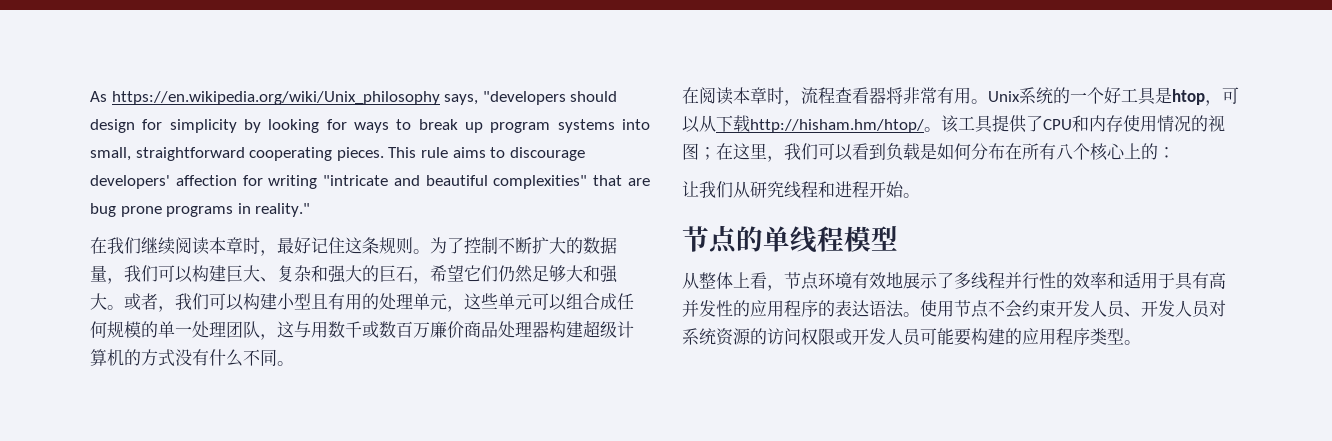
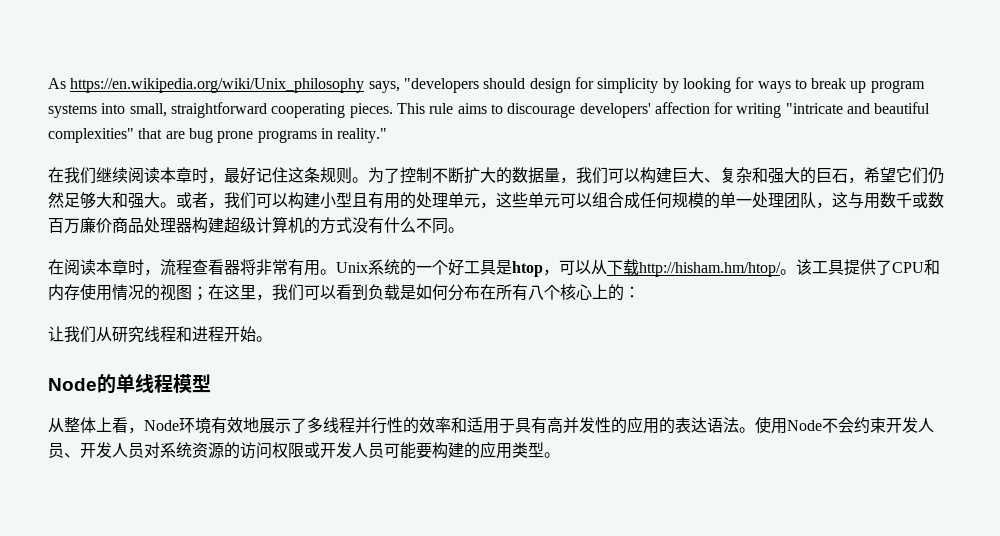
[682,225,737,254] 节点 -> [48,378,97,391] Node
[784,272,819,290] 节点 -> [144,420,179,431] Node
[784,300,818,317] 程序 -> (659, 426) none
[954,300,989,318] 节点 -> [787,420,822,431] Node
[1056,328,1090,345] 程序 -> (512, 451) none

